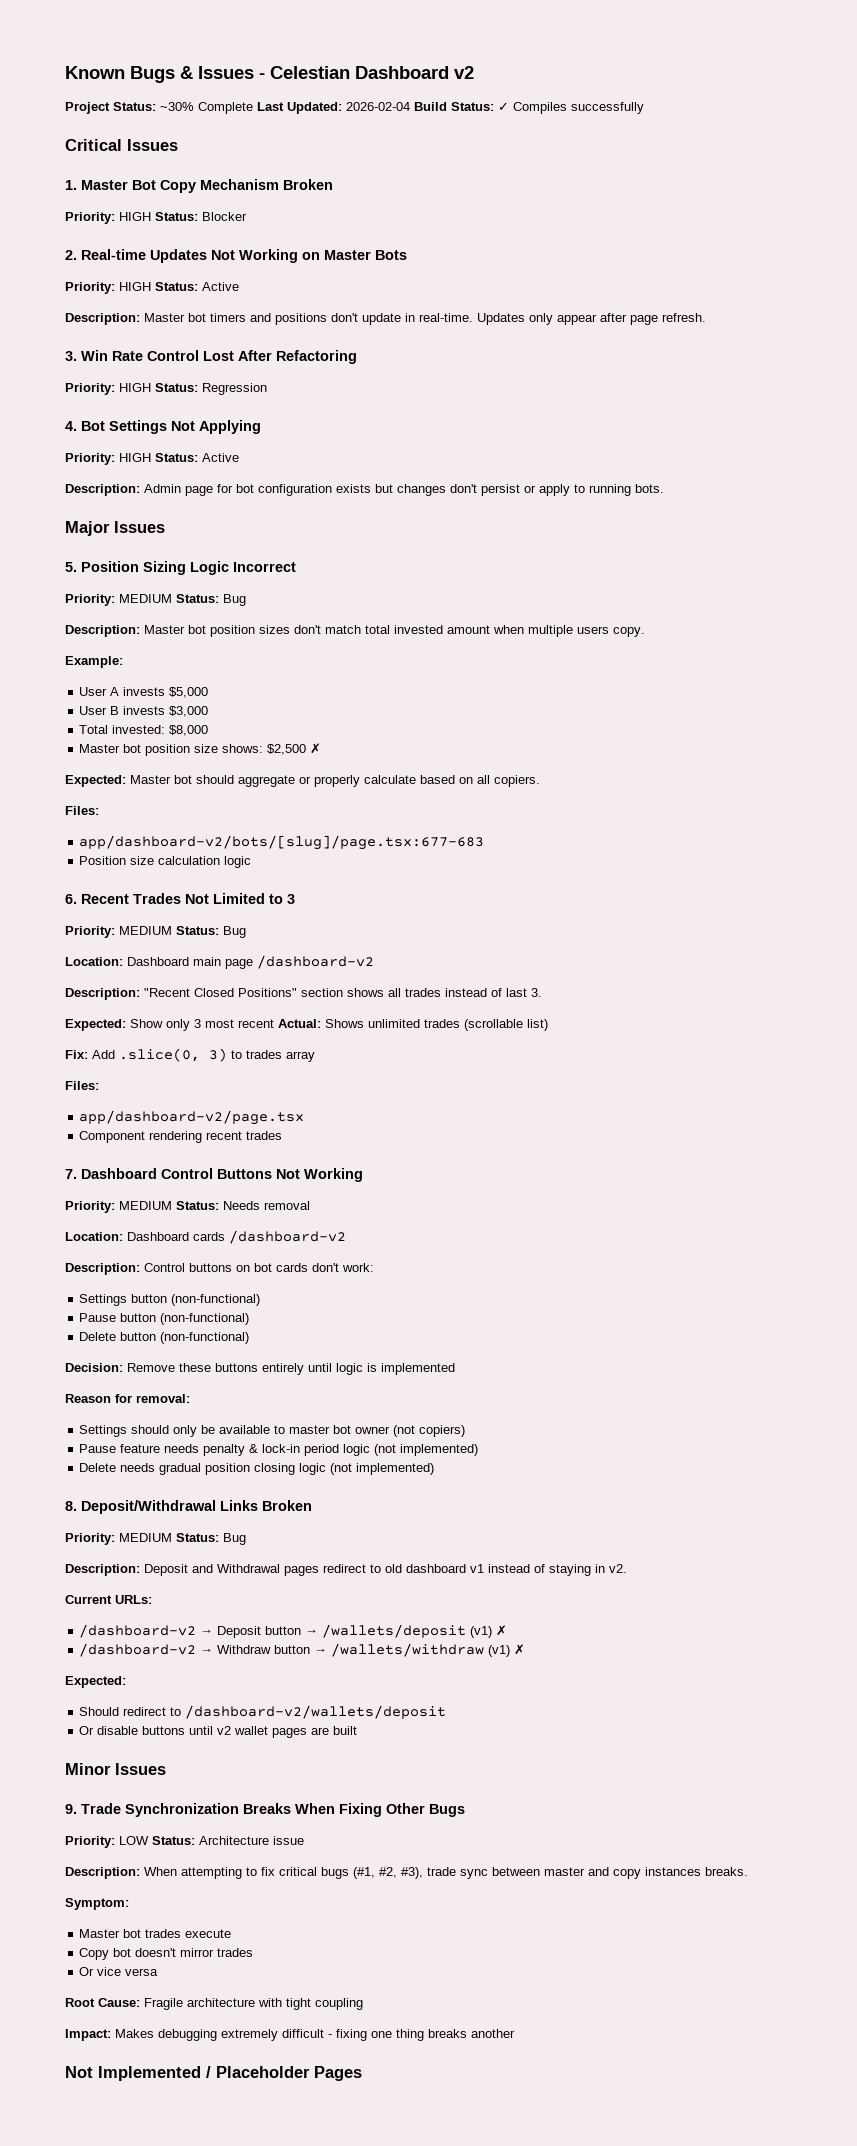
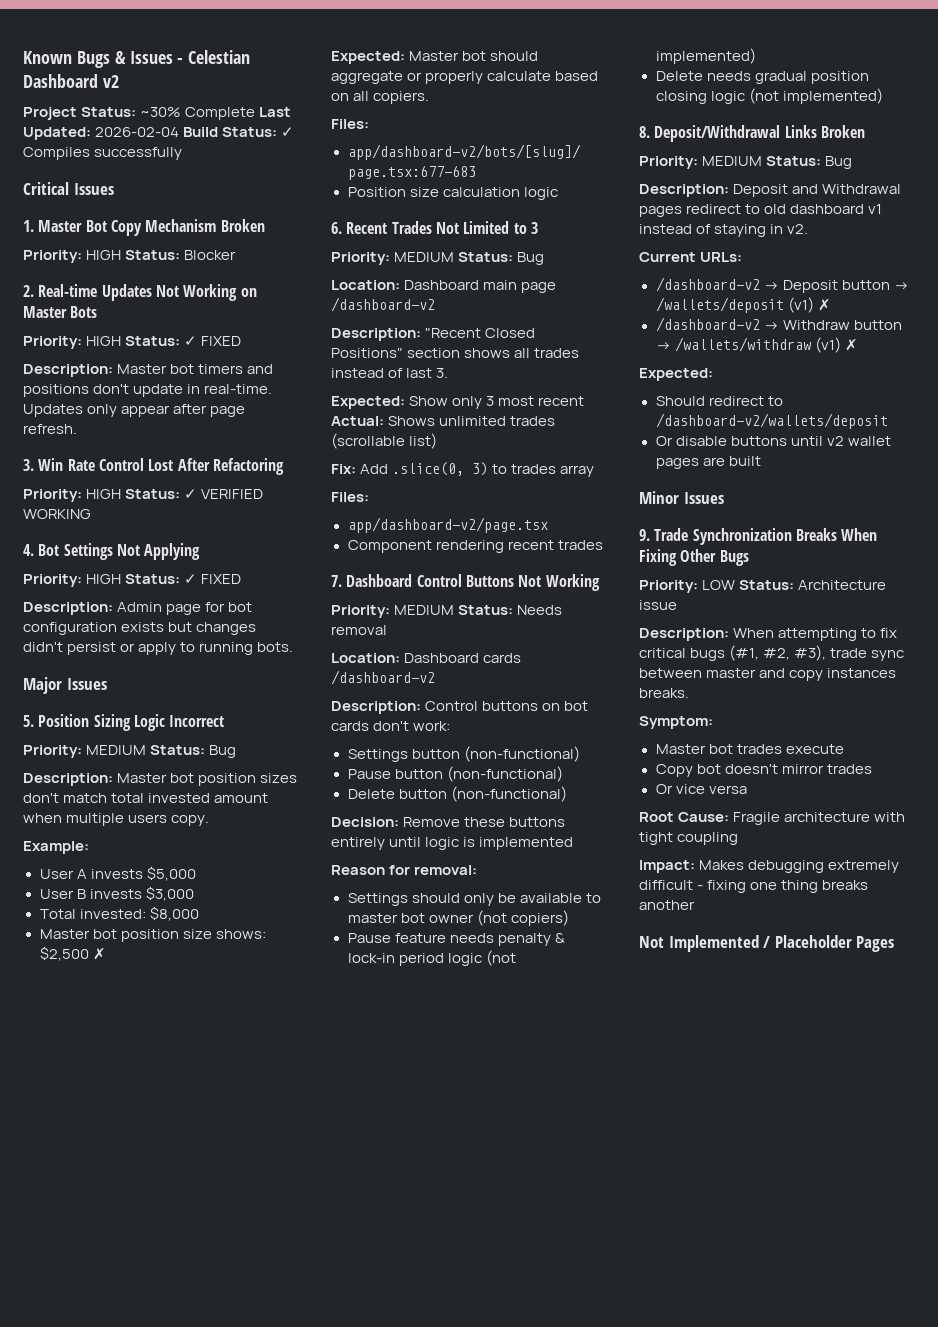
[202,282,239,291] Active -> [184,336,242,346] ✓ FIXED
[202,383,267,395] Regression -> [184,489,264,499] [23,509,91,519] ✓ VERIFIED WORKING
[202,453,239,462] Active -> [184,574,242,584] ✓ FIXED
[450,484,477,493] don't -> [23,642,63,652] didn't

